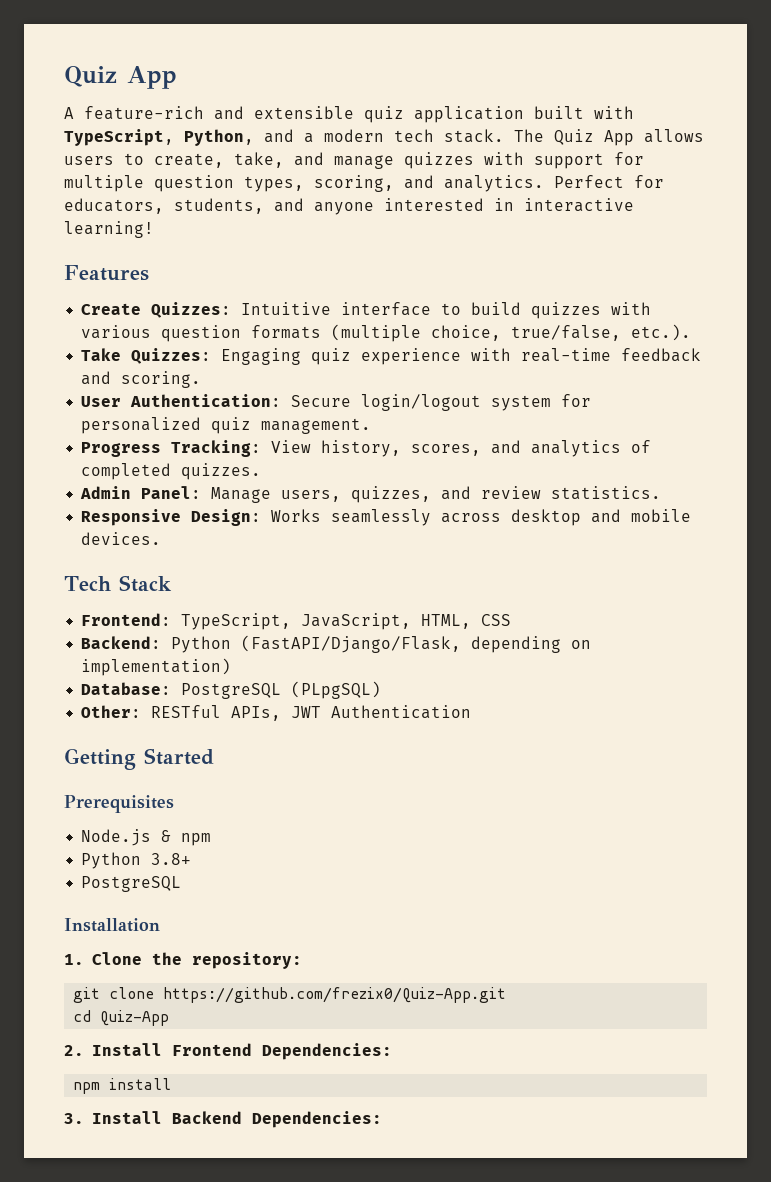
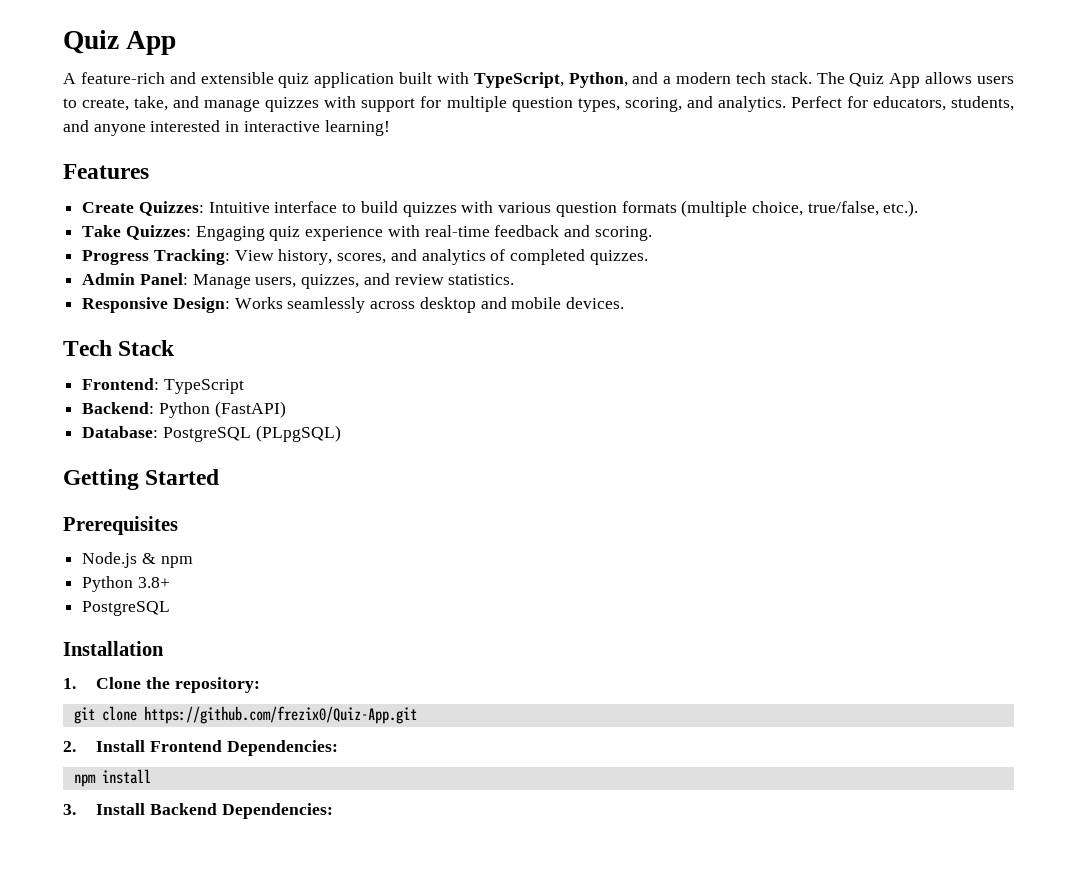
[81,394,592,411] [81,417,372,434] // User Authentication: Secure login/logout system for personalized quiz management. -> (652, 233) none
[181,613,512,630] [81,635,592,653] [81,658,232,676] [81,681,382,699] [81,705,472,721] TypeScript, JavaScript, HTML, CSS // Backend: Python (FastAPI/Django/Flask, depending on implementation) // Database: PostgreSQL (PLpgSQL) // Other: RESTful APIs, JWT Authentication -> [163,379,244,394] [82,401,286,418] [82,425,341,442] TypeScript // Backend: Python (FastAPI) // Database: PostgreSQL (PLpgSQL)
[73,1010,170,1026] // cd Quiz-App -> (417, 715) none

